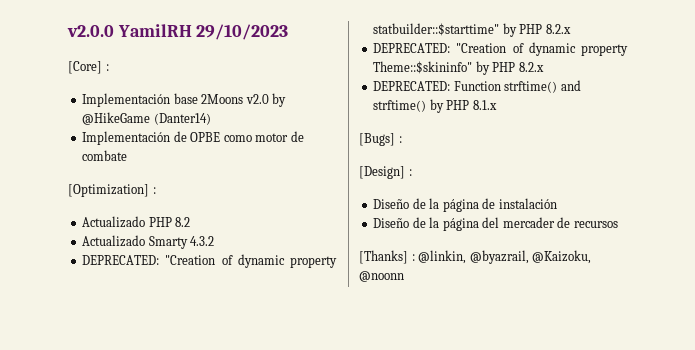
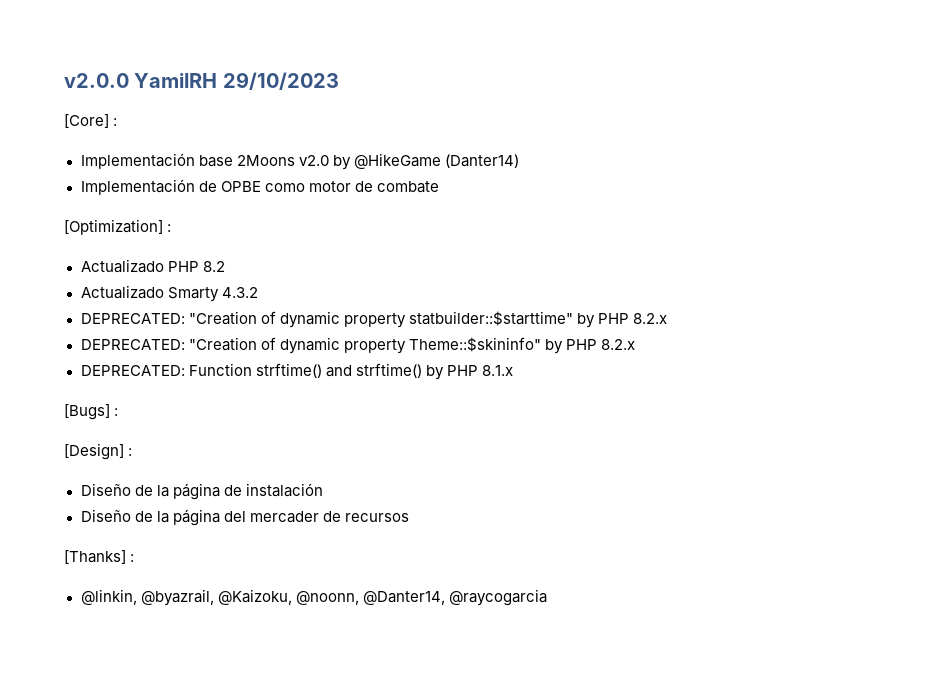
(415, 257) none -> (135, 558) //
[359,271,404,282] @noonn -> [295,589,547,606] @noonn, @Danter14, @raycogarcia

